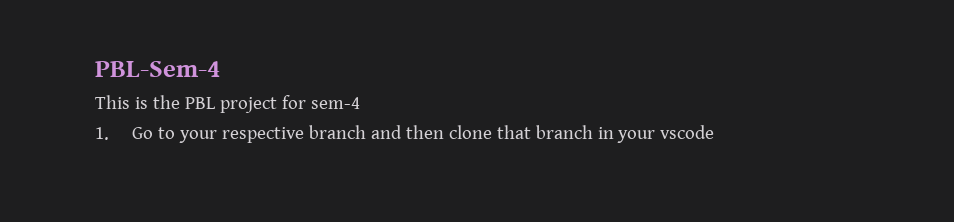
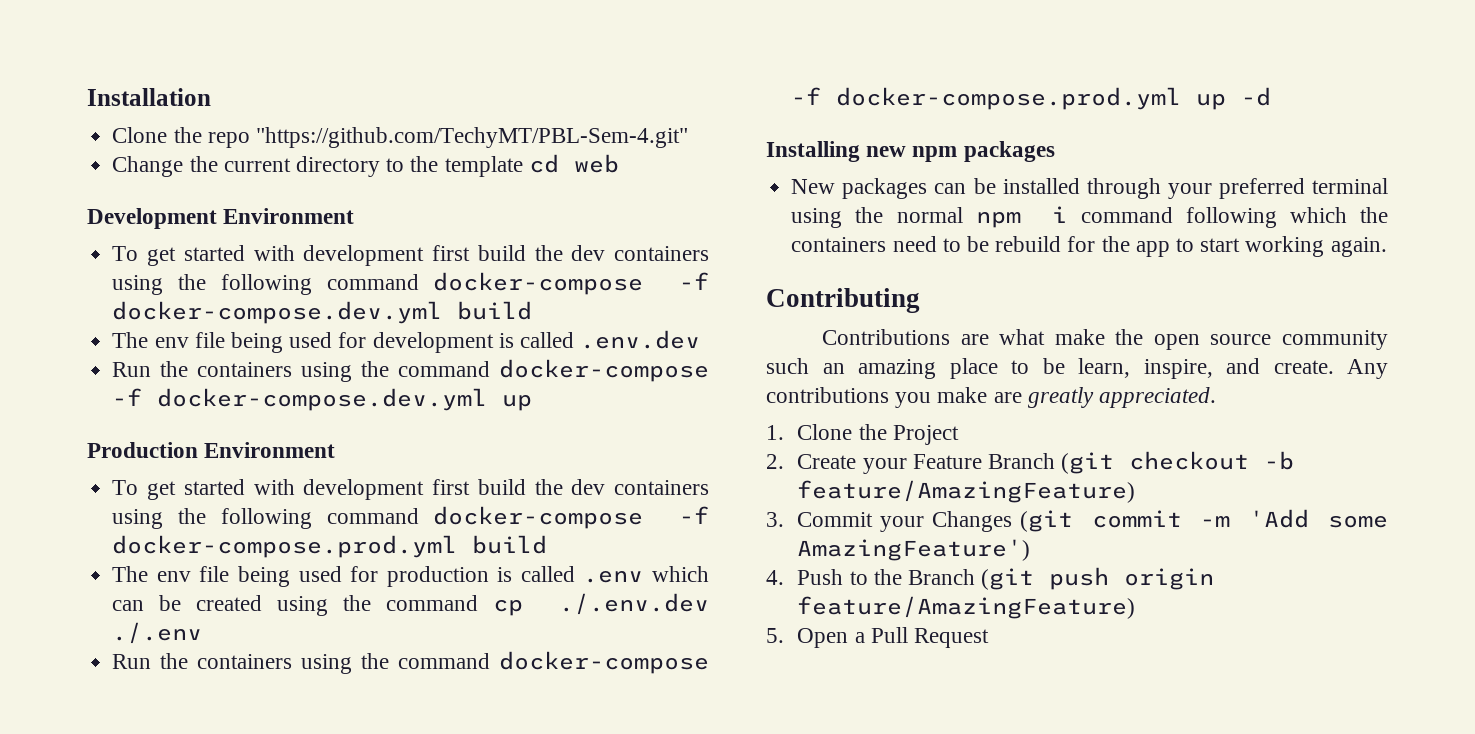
[95,61,220,77] [95,95,360,113] [95,125,715,143] PBL-Sem-4 // This is the PBL project for sem-4 // 1. Go to your respective branch and then clone that branch in your vscode -> [87,88,211,106] [112,127,688,148] [112,154,619,177] [87,208,355,229] [112,245,710,266] [112,272,709,295] [112,301,533,324] [112,330,701,353] [112,359,709,382] [112,388,533,411] [87,442,336,458] [112,479,710,500] [112,506,709,529] [112,535,548,558] [112,566,709,587] [112,593,709,616] [112,622,203,644] [112,651,709,674] [791,87,1272,110] [766,141,1055,162] [791,178,1388,199] [791,206,1388,228] [791,236,1387,257] [766,288,920,313] [822,329,1388,350] [766,358,1388,379] [766,387,1217,408] [766,424,959,445] [766,451,1295,474] [797,480,1136,503] [766,509,1388,532] [797,539,1031,561] [766,567,1215,590] [797,596,1136,619] [766,627,989,648] Installation // Clone the repo "https://github.com/TechyMT/PBL-Sem-4.git" // Change the current directory to the template cd web // Development Environment // To get started with development first build the dev containers using the following command docker-compose -f docker-compose.dev.yml build // The env file being used for development is called .env.dev // Run the containers using the command docker-compose -f docker-compose.dev.yml up // Production Environment // To get started with development first build the dev containers using the following command docker-compose -f docker-compose.prod.yml build // The env file being used for production is called .env which can be created using the command cp ./.env.dev ./.env // Run the containers using the command docker-compose -f docker-compose.prod.yml up -d // Installing new npm packages // New packages can be installed through your preferred terminal using the normal npm i command following which the containers need to be rebuild for the app to start working again. // Contributing // Contributions are what make the open source community such an amazing place to be learn, inspire, and create. Any contributions you make are greatly appreciated. // 1. Clone the Project // 2. Create your Feature Branch (git checkout -b feature/AmazingFeature) // 3. Commit your Changes (git commit -m 'Add some AmazingFeature') // 4. Push to the Branch (git push origin feature/AmazingFeature) // 5. Open a Pull Request

